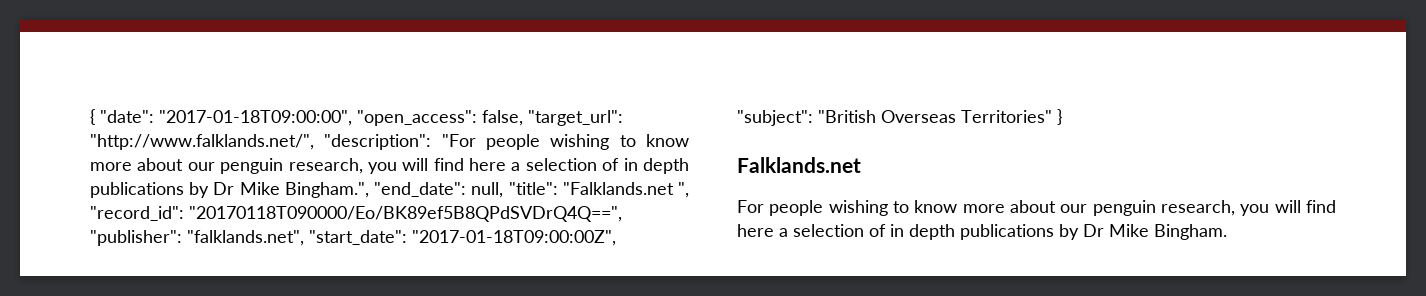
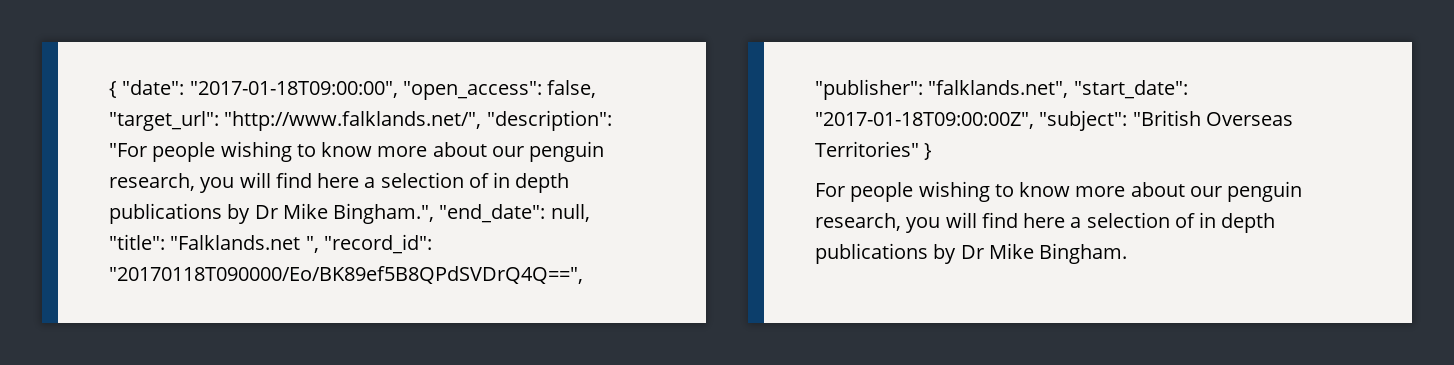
[737,157,861,173] // Falklands.net -> (933, 151) none

